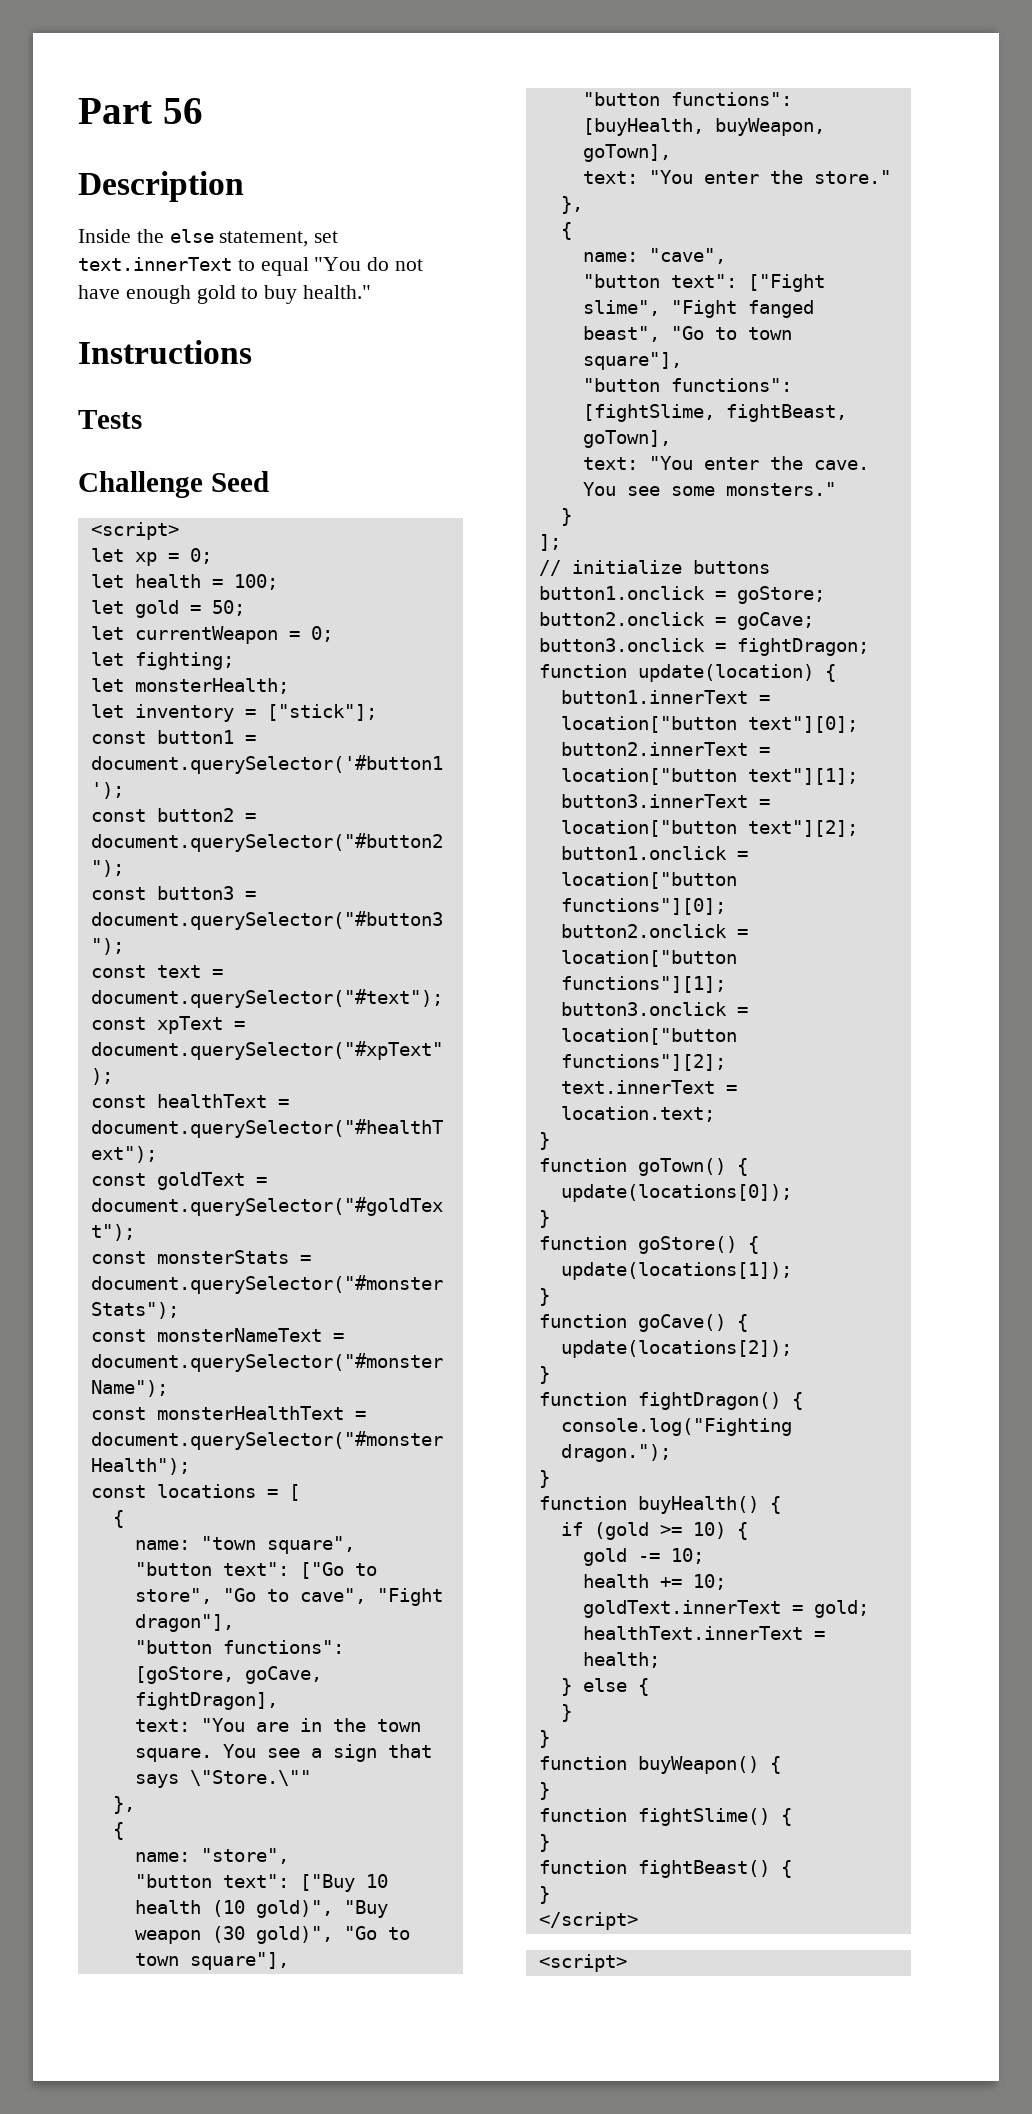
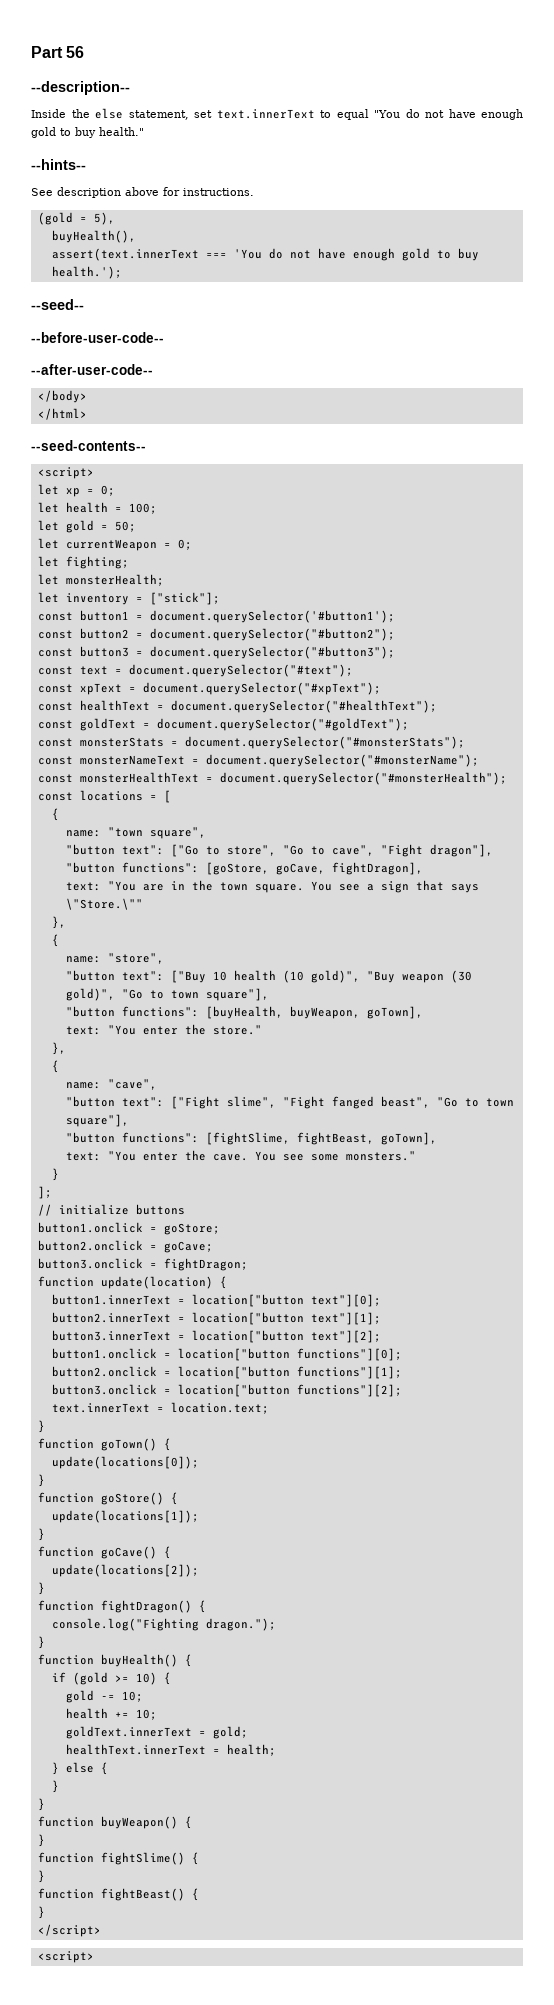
[78,171,244,202] Description -> [31,81,130,95] --description--
[78,340,252,364] [78,410,142,429] [78,471,269,498] Instructions // Tests // Challenge Seed -> [31,159,86,170] [31,187,254,198] [37,212,115,225] [51,230,136,243] [51,248,479,261] [51,266,122,279] [31,299,84,310] [31,332,164,343] [31,364,153,375] [37,390,87,403] [37,408,87,420] [31,440,146,451] --hints-- // See description above for instructions. // (gold = 5), // buyHealth(), // assert(text.innerText === 'You do not have enough gold to buy health.'); // --seed-- // --before-user-code-- // --after-user-code-- // </body> // </html> // --seed-contents--

